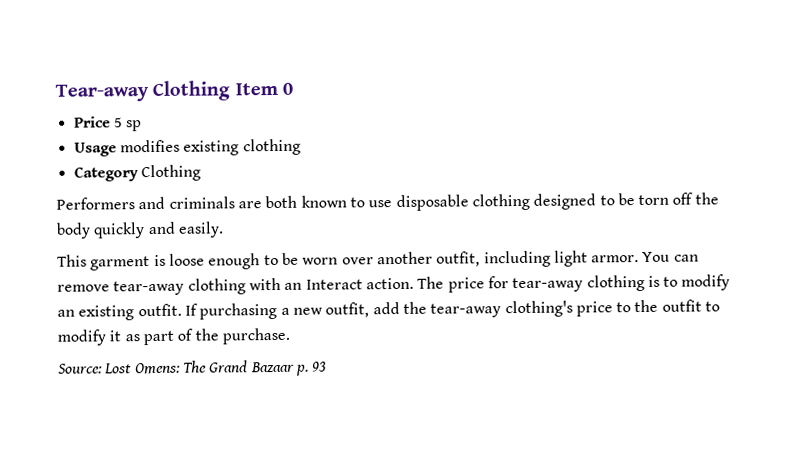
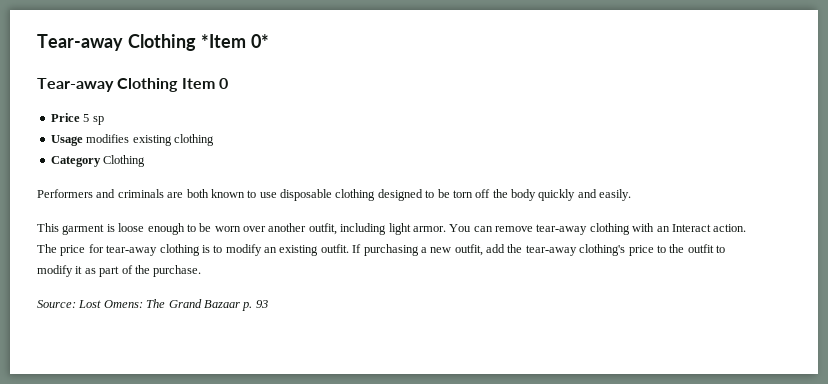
[55,80,231,102] Tear-away Clothing -> [37,34,269,51] [37,78,179,92] Tear-away Clothing *Item 0* // Tear-away Clothing

